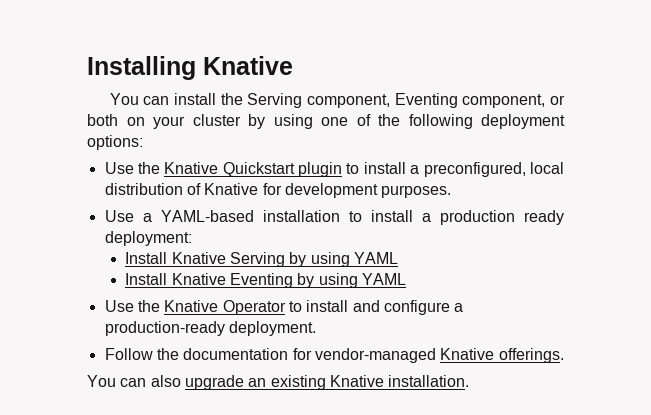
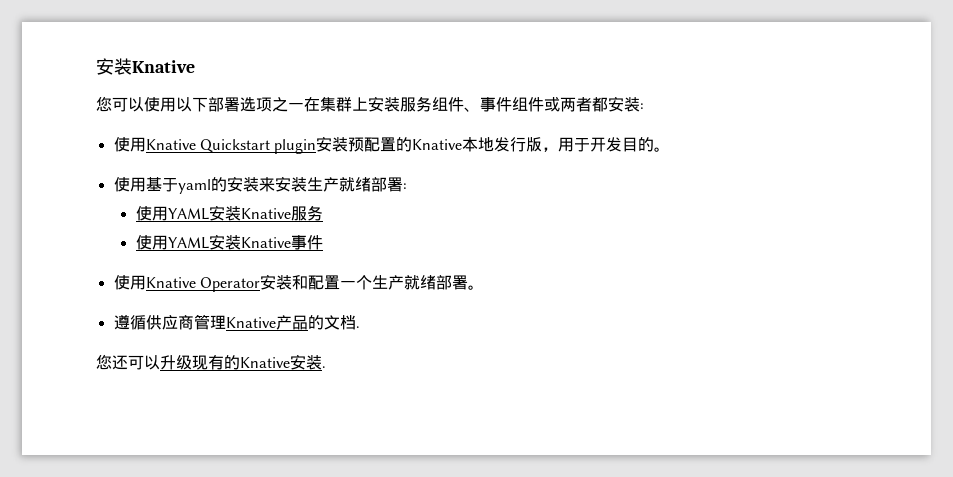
[87,56,196,80] Installing -> [96,58,132,75] 安装
[109,93,566,108] [87,114,565,129] [87,135,143,150] [104,162,564,177] [104,183,452,198] [104,210,564,225] [104,231,192,246] [125,252,398,267] [125,273,406,288] [104,300,464,315] [104,321,316,336] [104,348,564,363] [87,375,470,390] You can install the Serving component, Eventing component, or both on your cluster by using one of the following deployment options: // Use the Knative Quickstart plugin to install a preconfigured, local distribution of Knative for development purposes. // Use a YAML-based installation to install a production ready deployment: // Install Knative Serving by using YAML // Install Knative Eventing by using YAML // Use the Knative Operator to install and configure a production-ready deployment. // Follow the documentation for vendor-managed Knative offerings. // You can also upgrade an existing Knative installation. -> [96,96,644,112] [113,136,671,154] [113,176,407,194] [135,205,323,221] [135,234,323,250] [113,274,484,292] [113,314,360,330] [96,354,326,370] 您可以使用以下部署选项之一在集群上安装服务组件、事件组件或两者都安装: // 使用Knative Quickstart plugin安装预配置的Knative本地发行版，用于开发目的。 // 使用基于yaml的安装来安装生产就绪部署: // 使用YAML安装Knative服务 // 使用YAML安装Knative事件 // 使用Knative Operator安装和配置一个生产就绪部署。 // 遵循供应商管理Knative产品的文档. // 您还可以升级现有的Knative安装.

